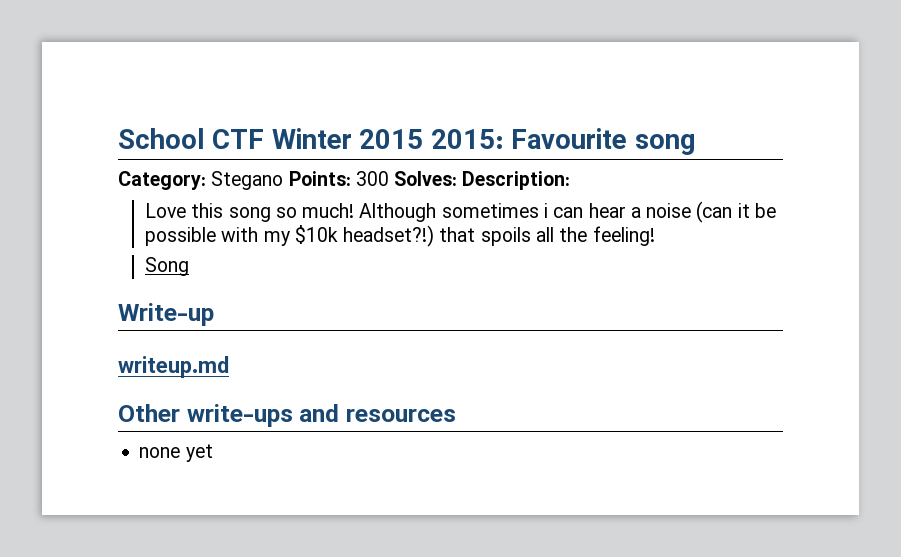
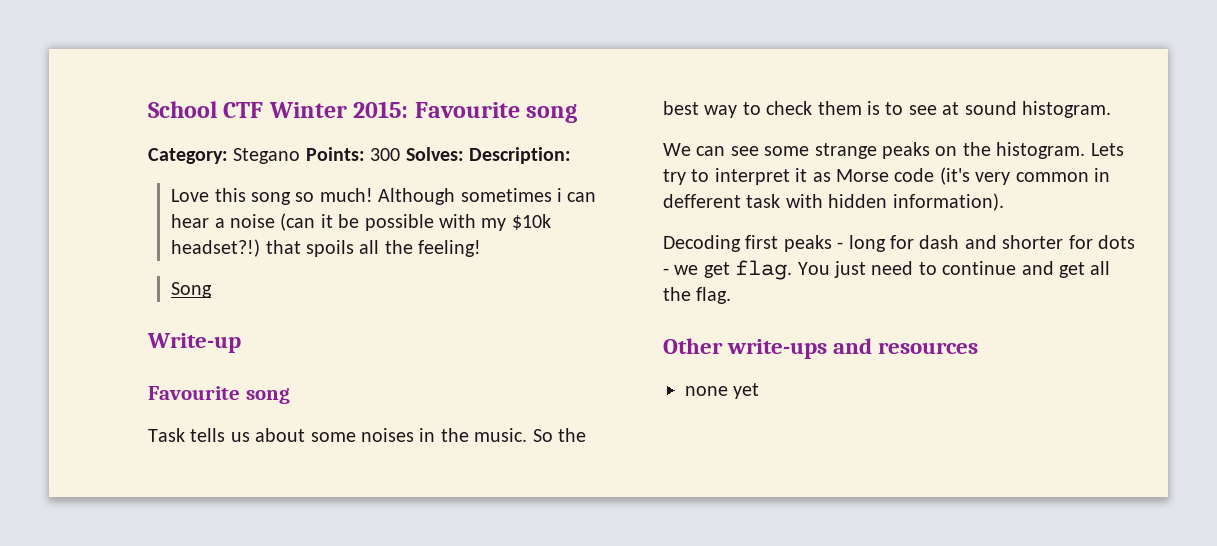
[359,129,424,149] 2015 -> (347, 110) none
[118,356,229,378] writeup.md -> [148,386,290,404] [148,428,586,442] [663,101,1111,118] [663,142,1124,159] [663,167,1110,185] [663,193,1004,211] [663,235,1135,252] [663,260,1111,280] [663,287,732,304] Favourite song // Task tells us about some noises in the music. So the best way to check them is to see at sound histogram. // We can see some strange peaks on the histogram. Lets try to interpret it as Morse code (it's very common in defferent task with hidden information). // Decoding first peaks - long for dash and shorter for dots - we get flag. You just need to continue and get all the flag.

